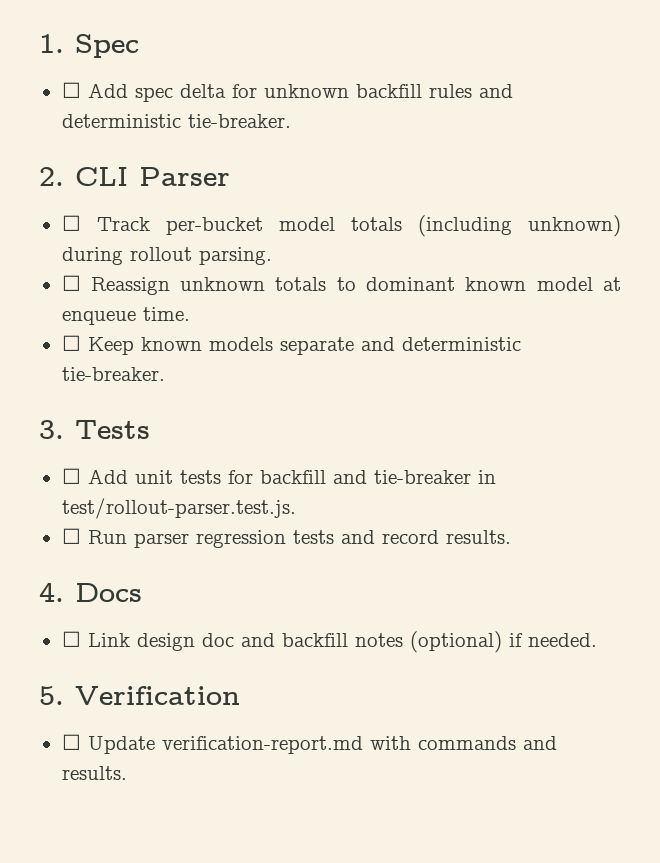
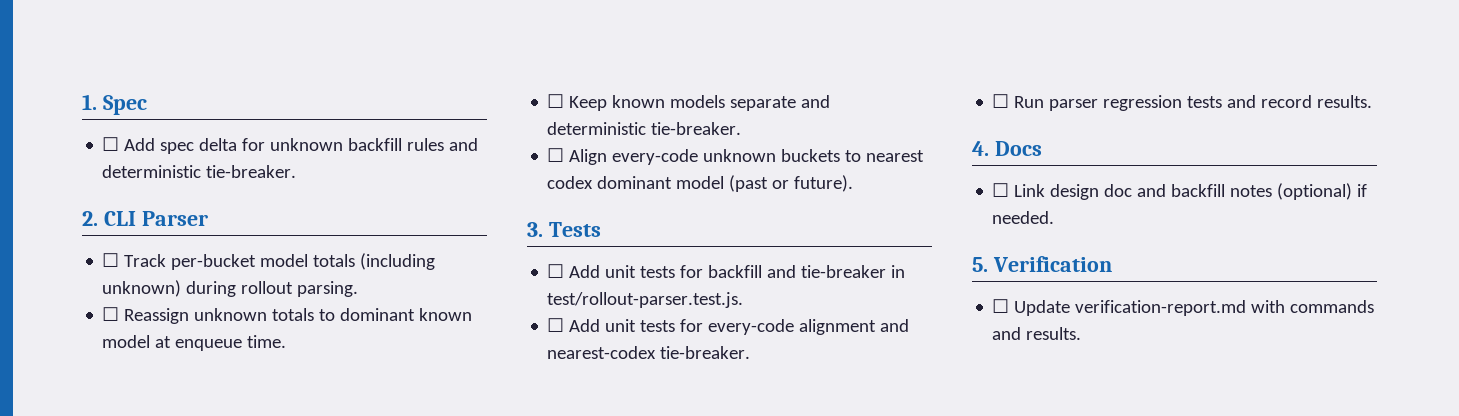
(165, 374) none -> [547,148,925,165] [547,175,854,192] // ☐ Align every-code unknown buckets to nearest codex dominant model (past or future).
(296, 508) none -> [547,318,910,335] [547,346,751,359] // ☐ Add unit tests for every-code alignment and nearest-codex tie-breaker.

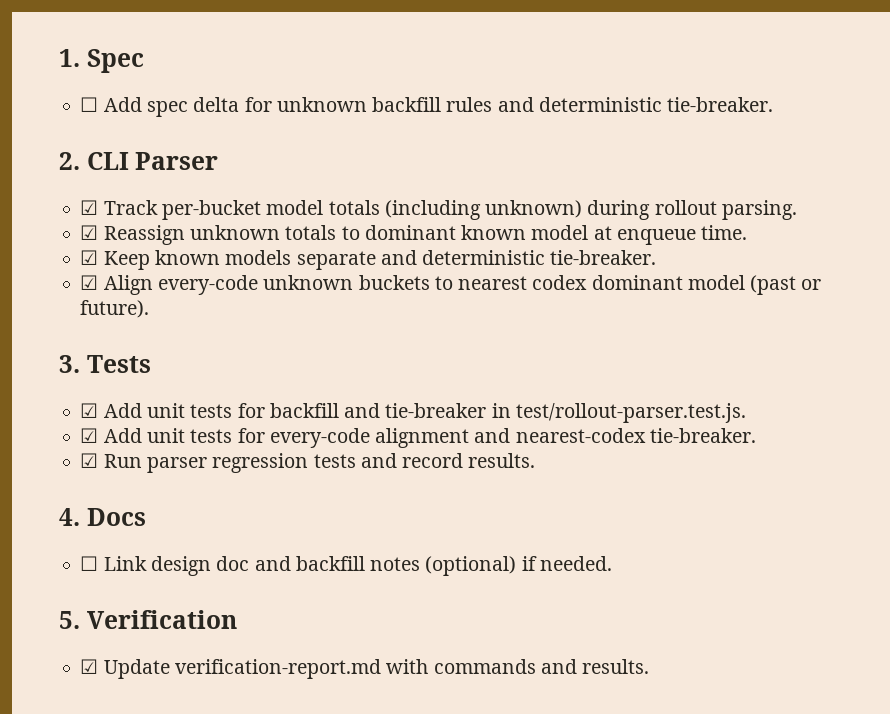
[102,253,120,267] ☐ -> [80,200,99,215] ☑
[102,307,120,321] ☐ -> [80,225,99,240] ☑
[547,94,565,108] ☐ -> [80,250,99,265] ☑
[547,148,565,162] ☐ -> [80,275,99,290] ☑
[547,264,565,278] ☐ -> [80,403,99,418] ☑
[547,318,565,332] ☐ -> [80,428,99,443] ☑
[992,94,1010,108] ☐ -> [80,453,99,468] ☑
[992,299,1010,313] ☐ -> [80,659,99,674] ☑

